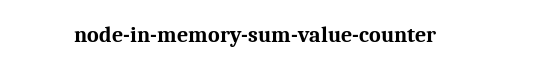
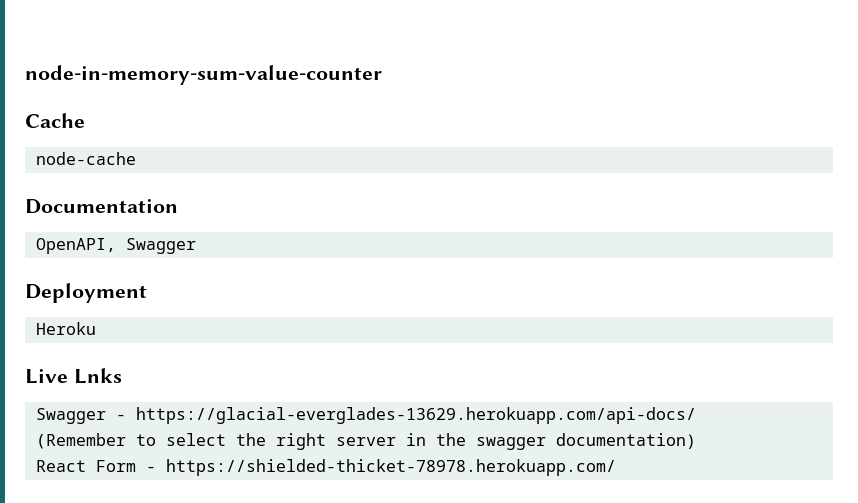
(436, 36) none -> [25,113,85,128] [36,152,137,165] [25,199,178,214] [36,238,197,254] [25,283,147,303] [36,322,97,335] [25,368,122,384] [36,407,697,424] [36,433,697,450] [36,459,617,476] // Cache // node-cache // Documentation // OpenAPI, Swagger // Deployment // Heroku // Live Lnks // Swagger - https://glacial-everglades-13629.herokuapp.com/api-docs/ // (Remember to select the right server in the swagger documentation) // React Form - https://shielded-thicket-78978.herokuapp.com/

